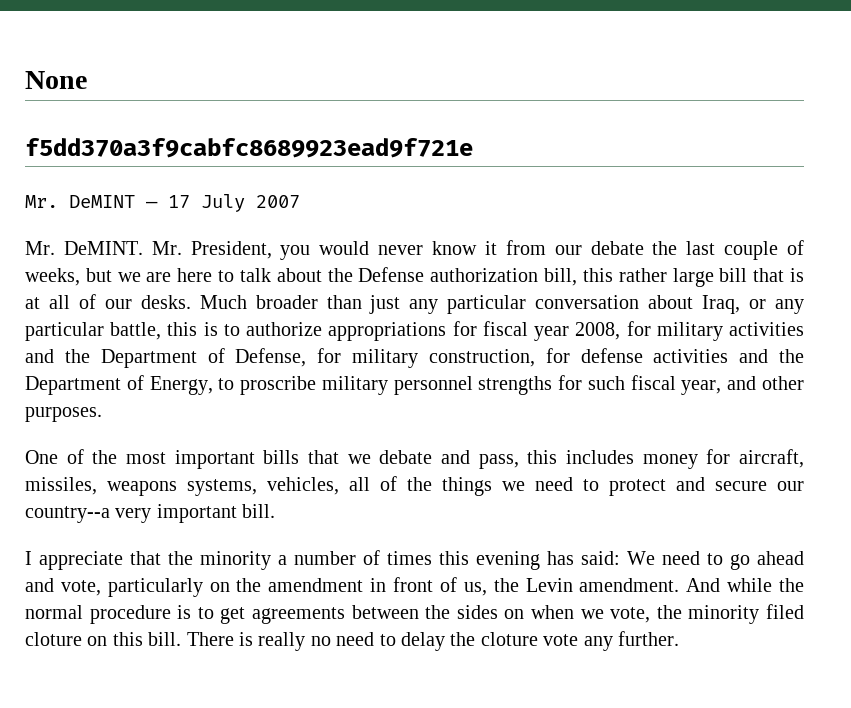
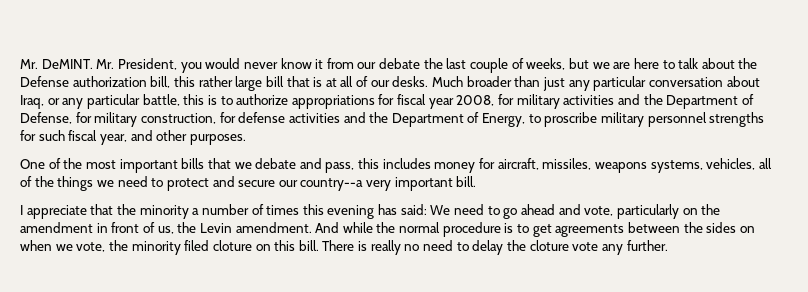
[25,71,87,89] [25,138,473,158] [25,194,300,212] None // f5dd370a3f9cabfc8689923ead9f721e // Mr. DeMINT — 17 July 2007 // -> (20, 64) none

